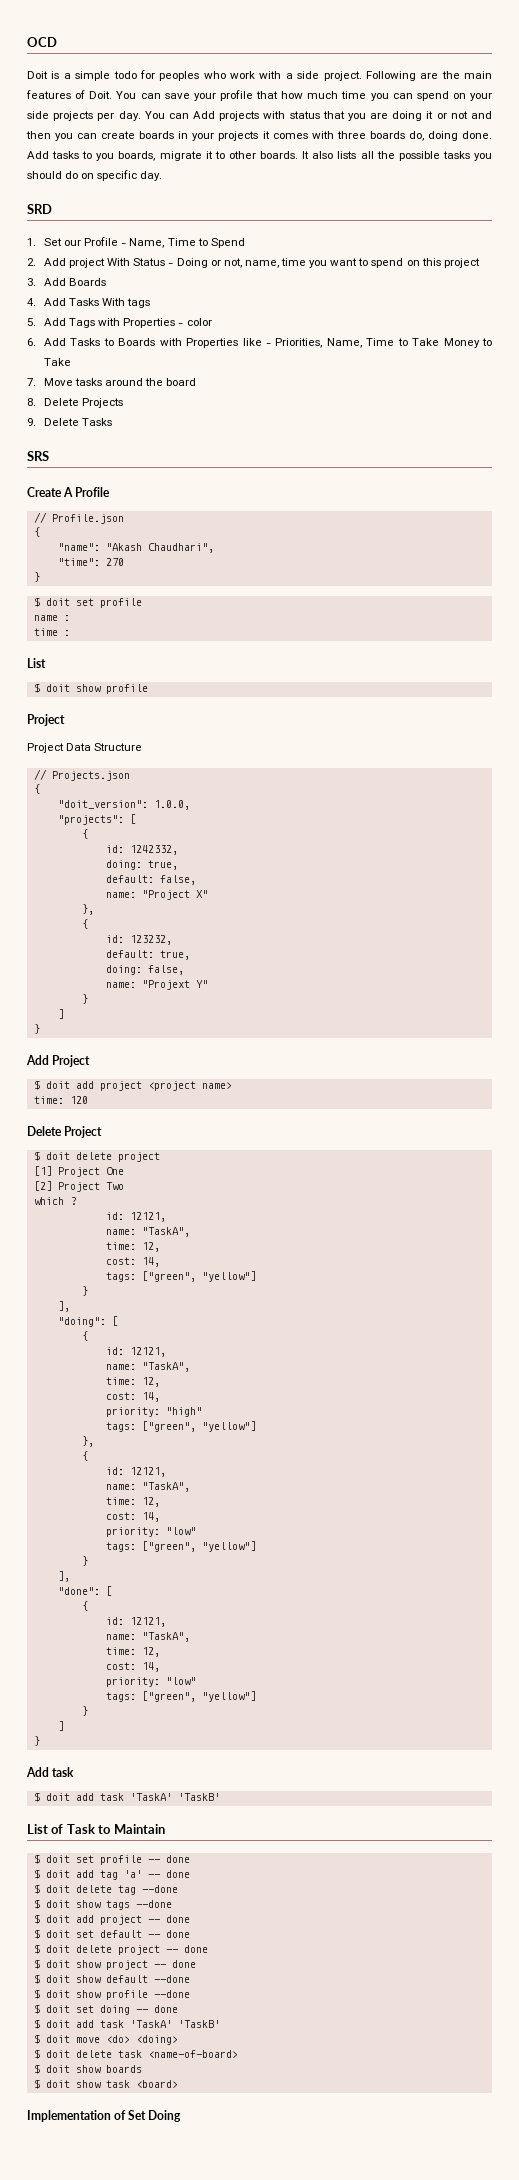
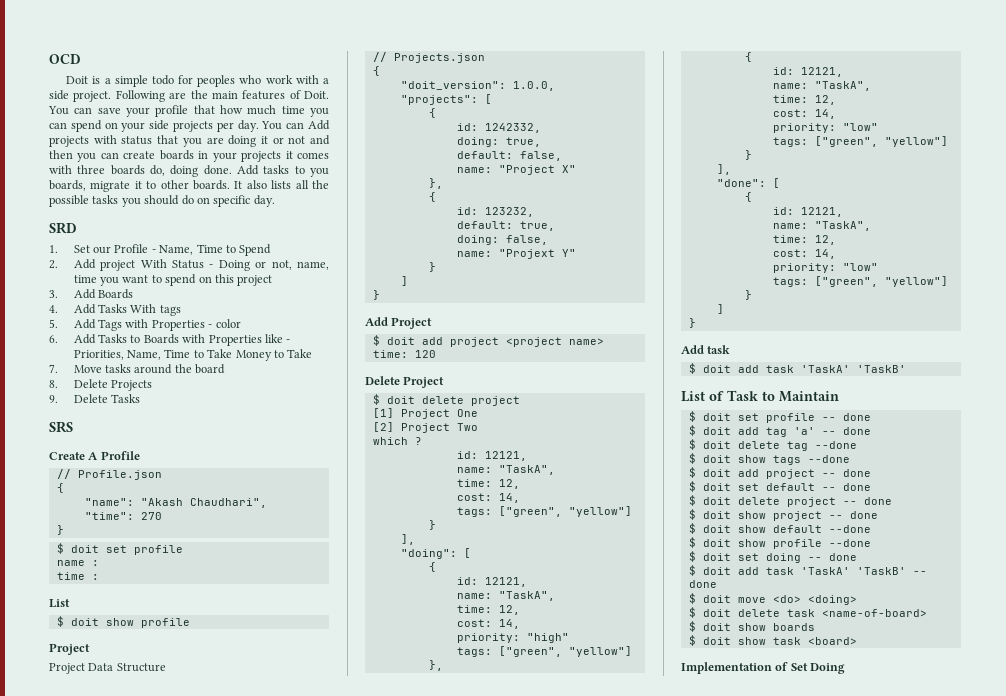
(220, 2024) none -> [912,571,927,575] [688,580,717,588] -- done

